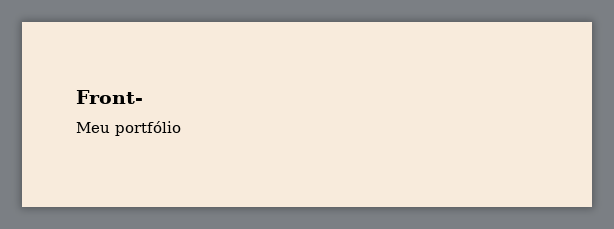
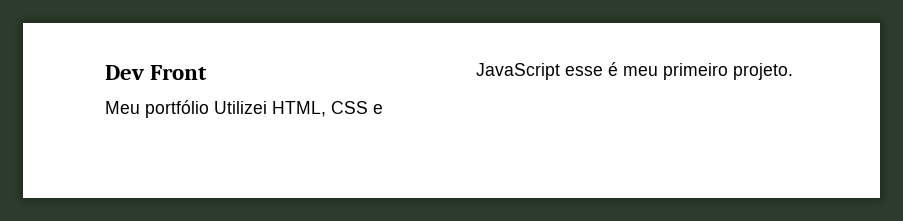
[76,90,143,104] Front- -> [105,65,208,80] Dev Front
(181, 128) none -> [214,101,383,117] [476,62,793,80] Utilizei HTML, CSS e JavaScript esse é meu primeiro projeto.

